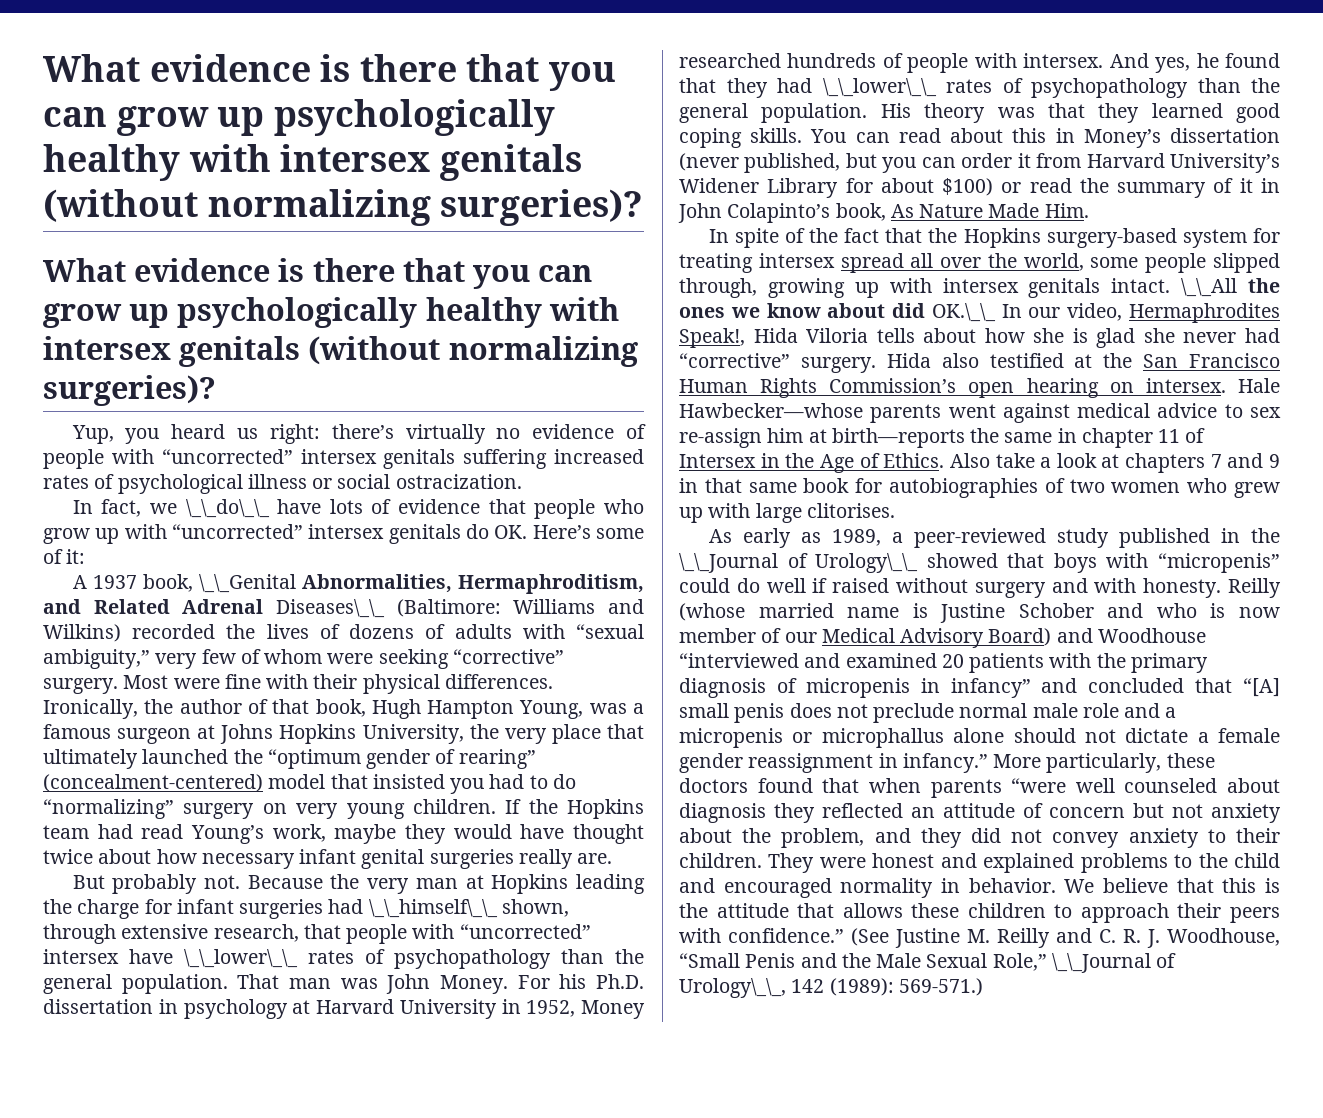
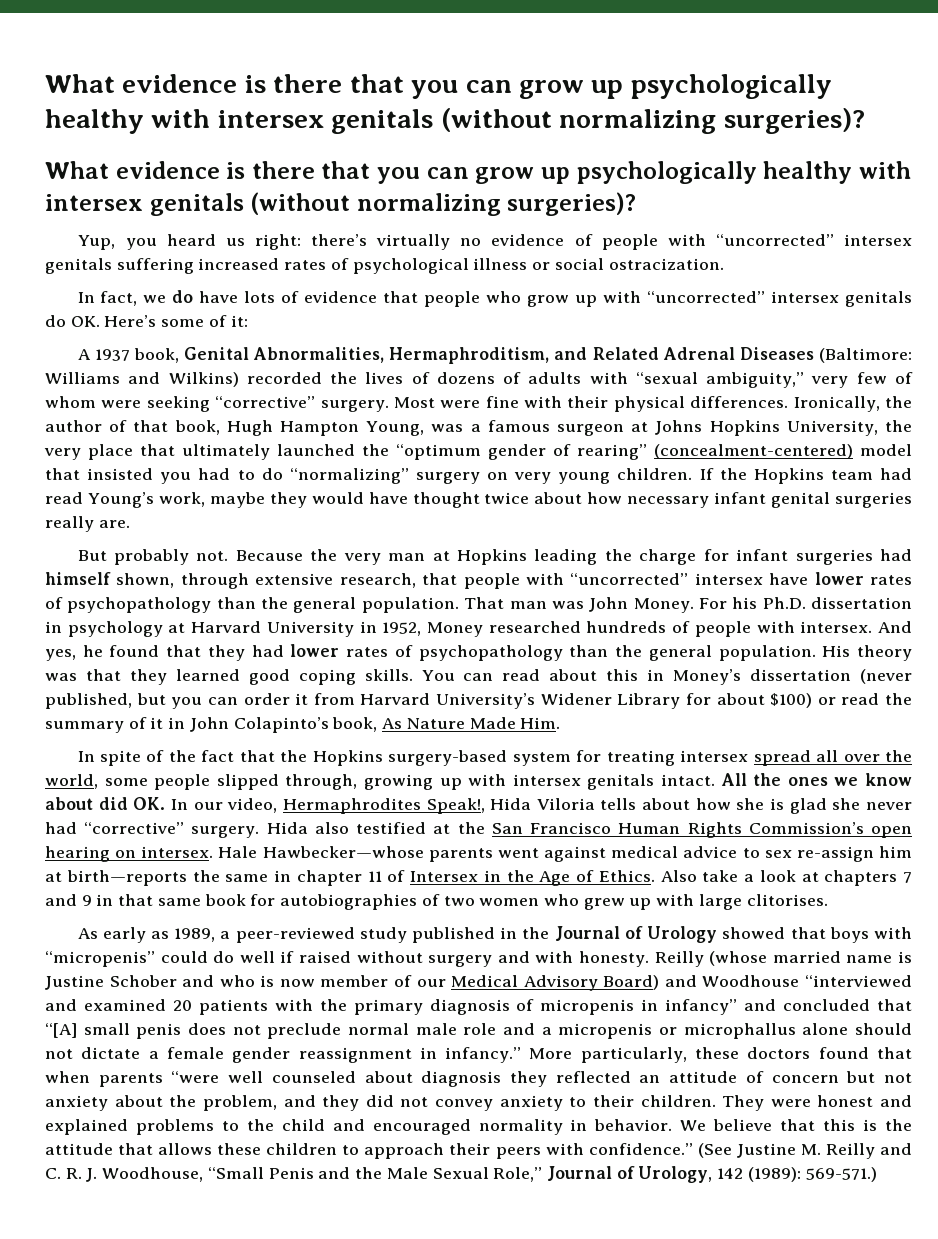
[185,499,270,518] \_\_do\_\_ -> [172,290,194,303] do
[198,574,296,593] \_\_Genital -> [183,347,249,360] Genital
[276,599,385,618] Diseases\_\_ -> [739,347,814,360] Diseases
[368,899,498,918] \_\_himself\_\_ -> [45,572,111,585] himself
[184,949,298,968] \_\_lower\_\_ -> [814,572,864,585] lower
[822,78,937,97] \_\_lower\_\_ -> [290,644,340,657] lower
[1181,278,1238,297] \_\_All -> [720,773,747,786] All
[931,303,996,322] OK.\_\_ -> [133,797,166,810] OK.
[679,553,919,573] \_\_Journal of Urology\_\_ -> [554,926,718,943] Journal of Urology
[1051,953,1177,973] [679,978,786,998] \_\_Journal of Urology\_\_, -> [546,1166,713,1183] Journal of Urology,

